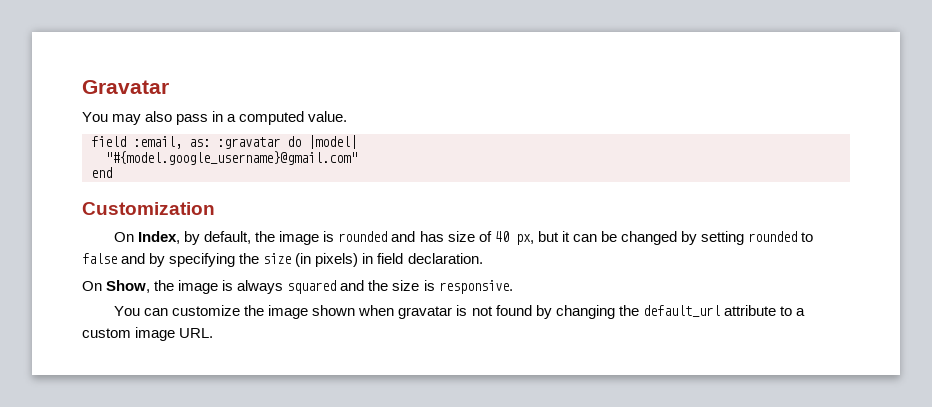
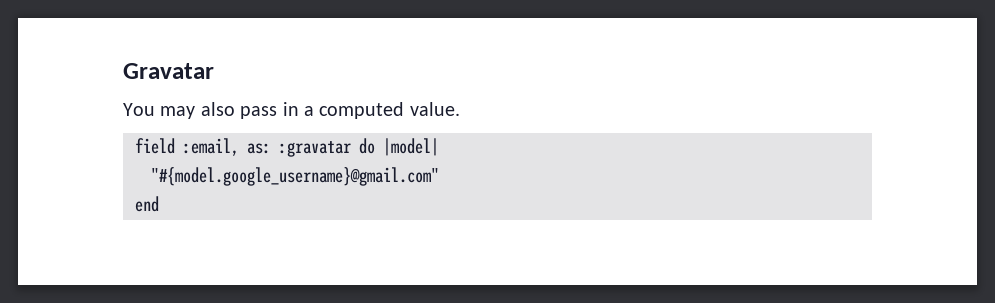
[82,202,215,215] [114,231,814,245] [82,253,483,267] [82,280,513,294] [114,305,805,319] [82,327,214,341] // Customization // On Index, by default, the image is rounded and has size of 40 px, but it can be changed by setting rounded to false and by specifying the size (in pixels) in field declaration. // On Show, the image is always squared and the size is responsive. // You can customize the image shown when gravatar is not found by changing the default_url attribute to a custom image URL. -> (159, 204) none

